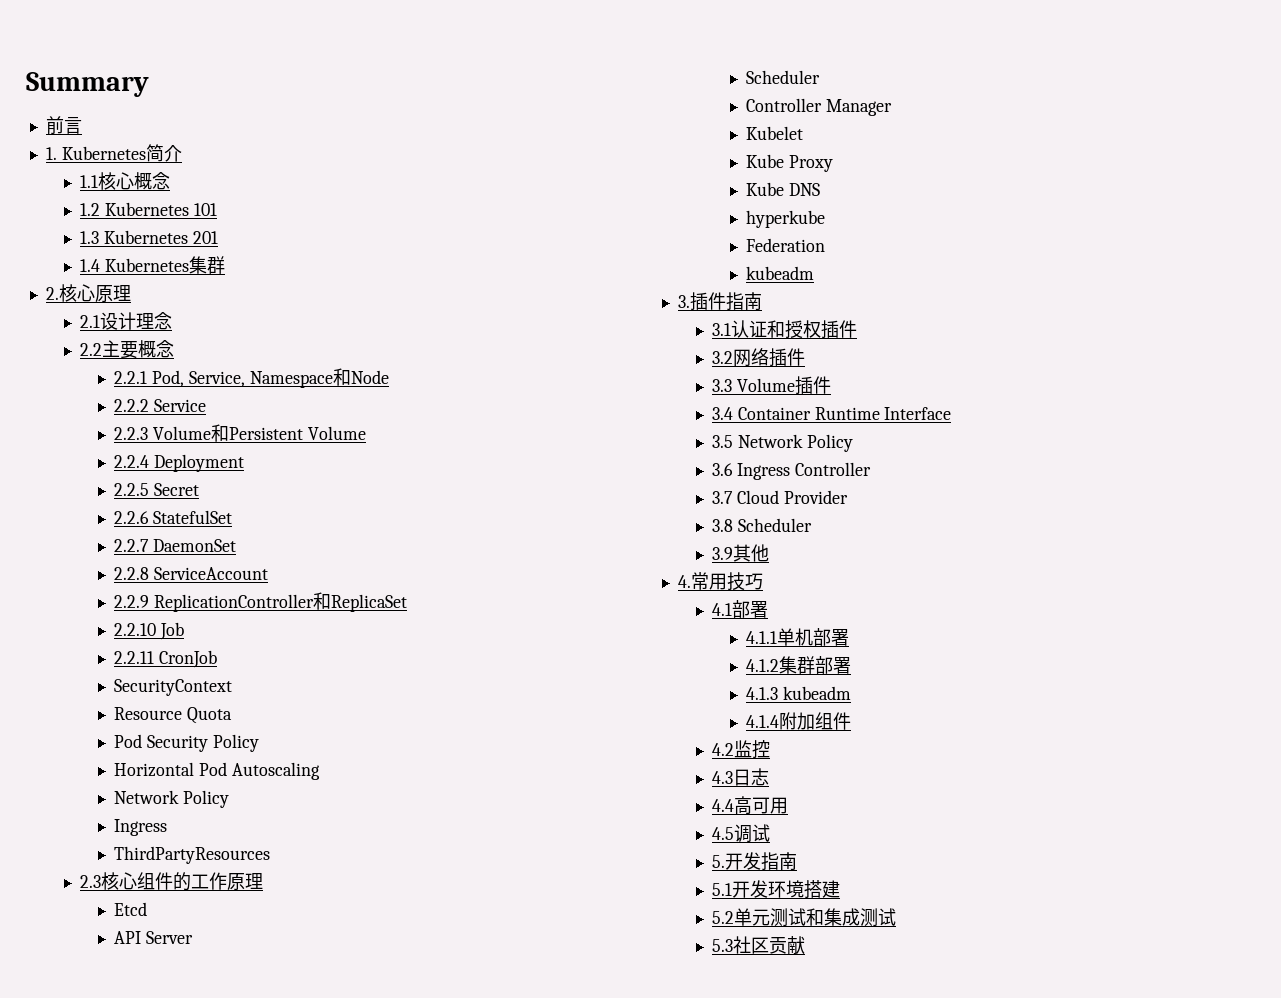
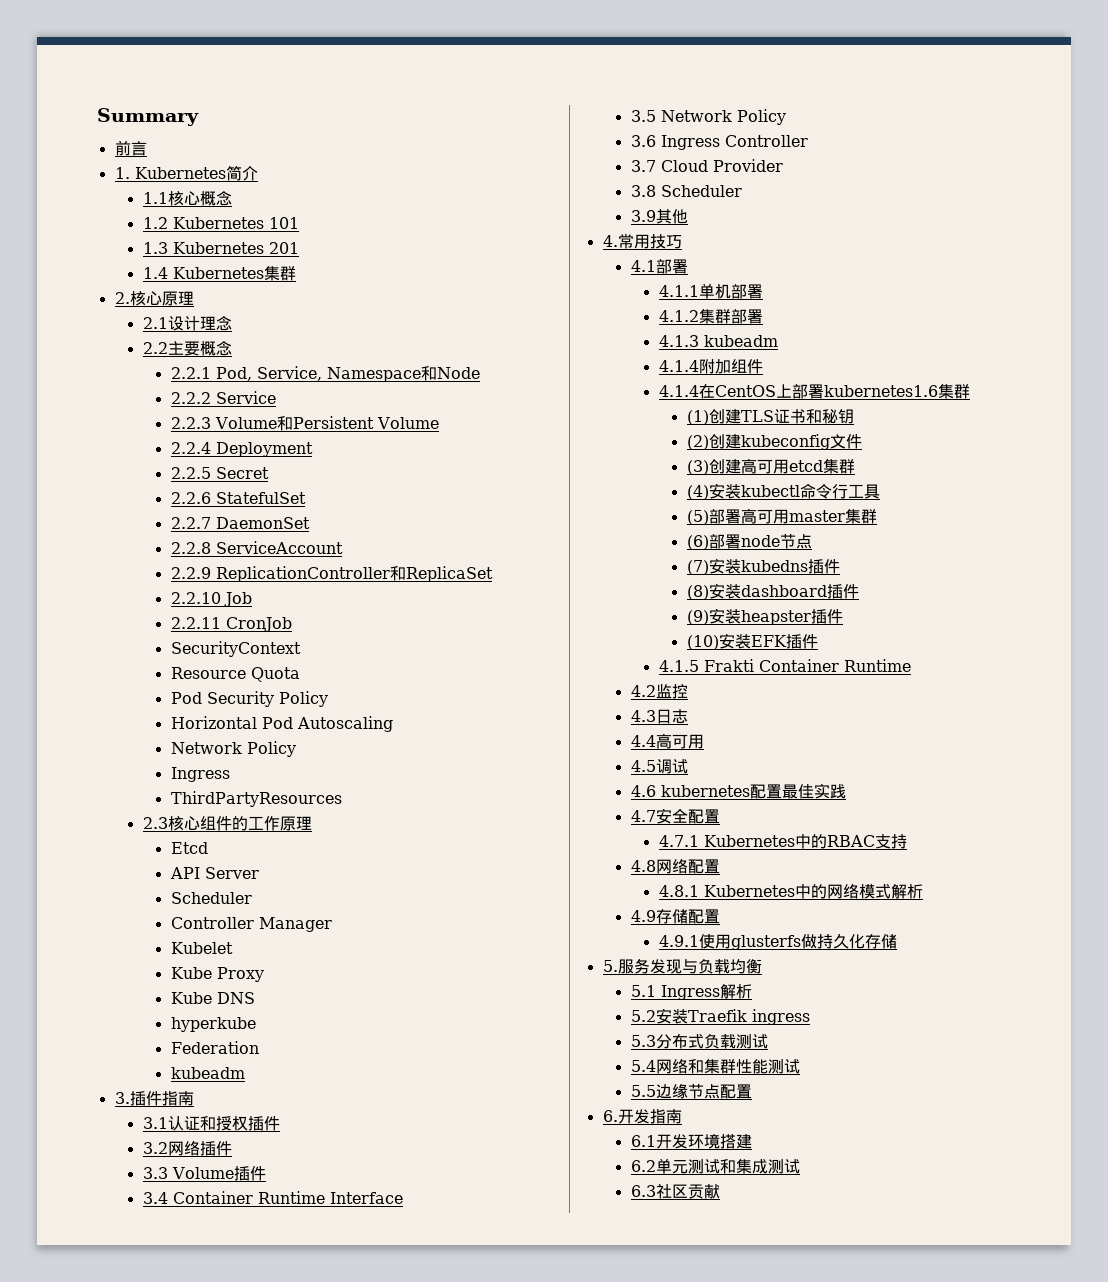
(851, 721) none -> [658,384,970,399] [686,409,854,425] [686,434,862,450] [686,458,855,475] [686,483,880,500] [686,508,877,525] [686,534,812,550] [686,558,840,575] [686,583,859,600] [686,608,843,625] [686,633,818,650] [658,659,911,672] // 4.1.4在CentOS上部署kubernetes1.6集群 // (1)创建TLS证书和秘钥 // (2)创建kubeconfig文件 // (3)创建高可用etcd集群 // (4)安装kubectl命令行工具 // (5)部署高可用master集群 // (6)部署node节点 // (7)安装kubedns插件 // (8)安装dashboard插件 // (9)安装heapster插件 // (10)安装EFK插件 // 4.1.5 Frakti Container Runtime
[711,855,725,868] 5. -> [630,783,846,799] [630,808,720,824] [658,834,907,849] [630,859,720,874] [658,884,923,899] [630,909,720,924] [658,933,897,950] [602,958,762,974] [630,984,752,1000] [630,1008,810,1025] [630,1033,768,1049] [630,1059,800,1074] [630,1084,752,1099] [602,1110,618,1122] 4.6 kubernetes配置最佳实践 // 4.7安全配置 // 4.7.1 Kubernetes中的RBAC支持 // 4.8网络配置 // 4.8.1 Kubernetes中的网络模式解析 // 4.9存储配置 // 4.9.1使用glusterfs做持久化存储 // 5.服务发现与负载均衡 // 5.1 Ingress解析 // 5.2安装Traefik ingress // 5.3分布式负载测试 // 5.4网络和集群性能测试 // 5.5边缘节点配置 // 6.
[711,883,732,896] 5.1 -> [630,1135,656,1147] 6.1
[711,911,734,924] 5.2 -> [630,1160,656,1172] 6.2
[711,939,733,952] 5.3 -> [630,1185,656,1197] 6.3

